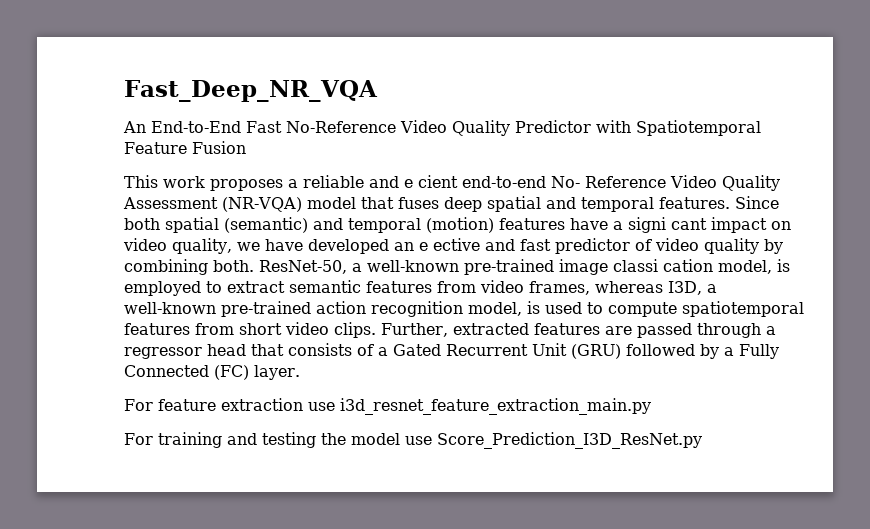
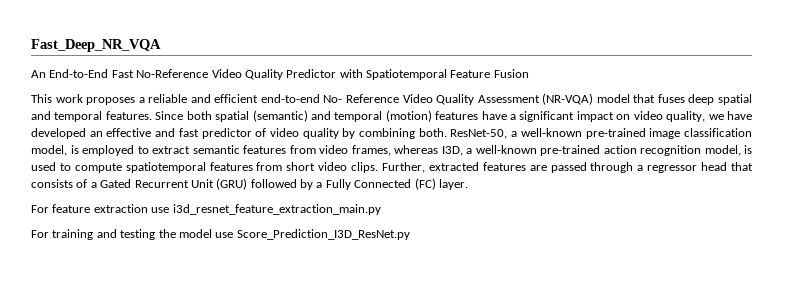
[404,175,458,188] e cient -> [214,94,259,103] efficient
[628,217,707,233] signi cant -> [519,111,575,122] significant
[418,238,480,251] e ective -> [106,128,152,137] effective
[613,259,713,272] classi cation -> [684,128,752,137] classification

